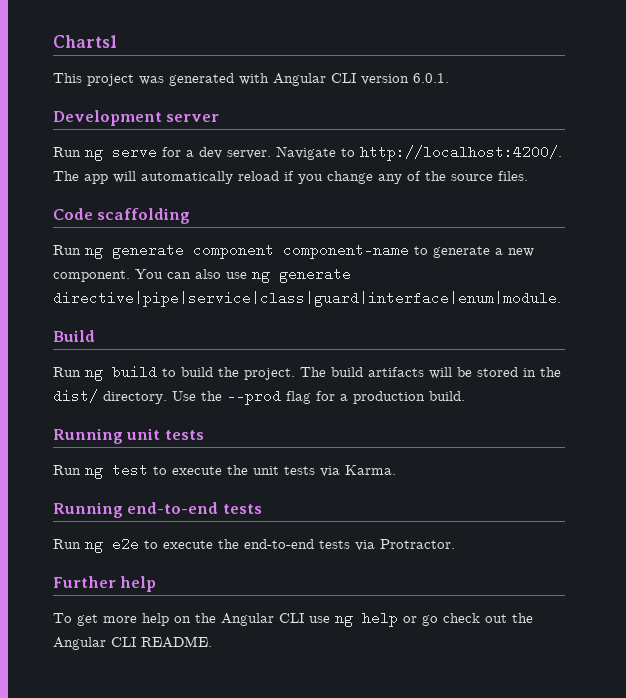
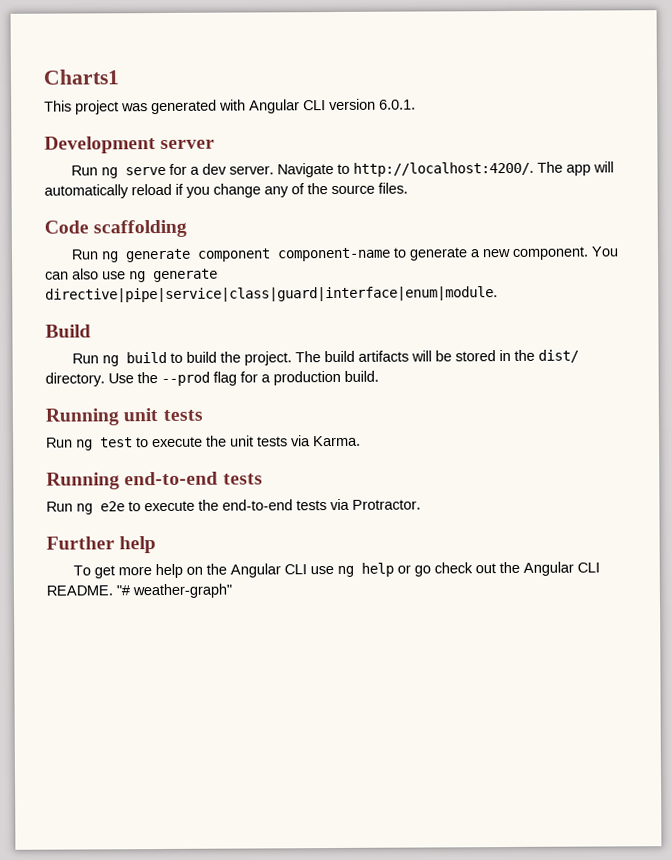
(212, 642) none -> [116,583,232,599] "# weather-graph"

